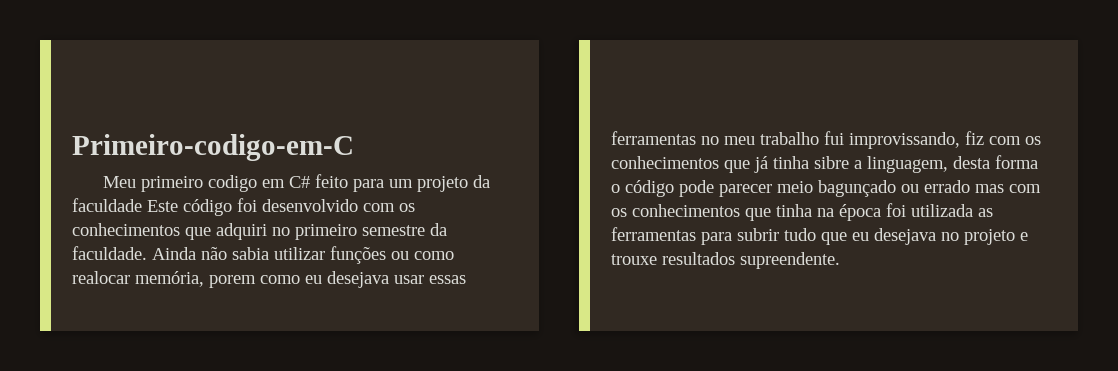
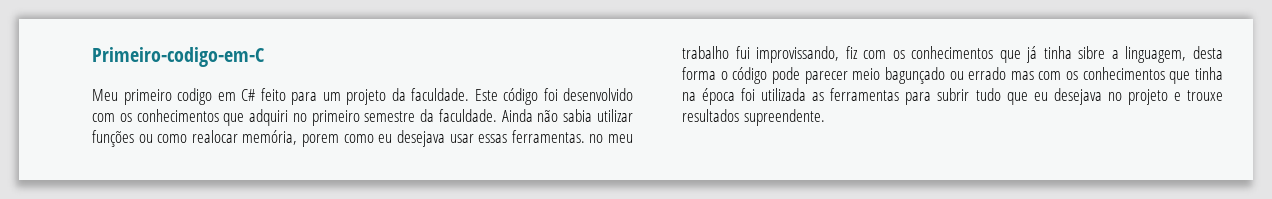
[72,198,142,212] faculdade -> [411,88,469,101] faculdade.
[611,131,696,145] ferramentas -> [511,130,585,143] ferramentas.

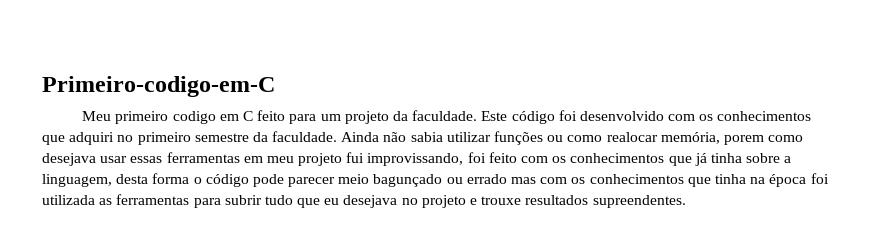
[241,89,255,101] C# -> [243,111,254,121] C
[378,134,393,143] eu -> (804, 138) none
[511,130,633,143] [682,46,858,63] ferramentas. no meu trabalho fui improvissando, fiz -> [166,152,517,166] ferramentas em meu projeto fui improvissando, foi feito
[1078,46,1106,59] sibre -> [746,153,781,163] sobre
[743,109,825,126] supreendente. -> [592,195,686,208] supreendentes.

